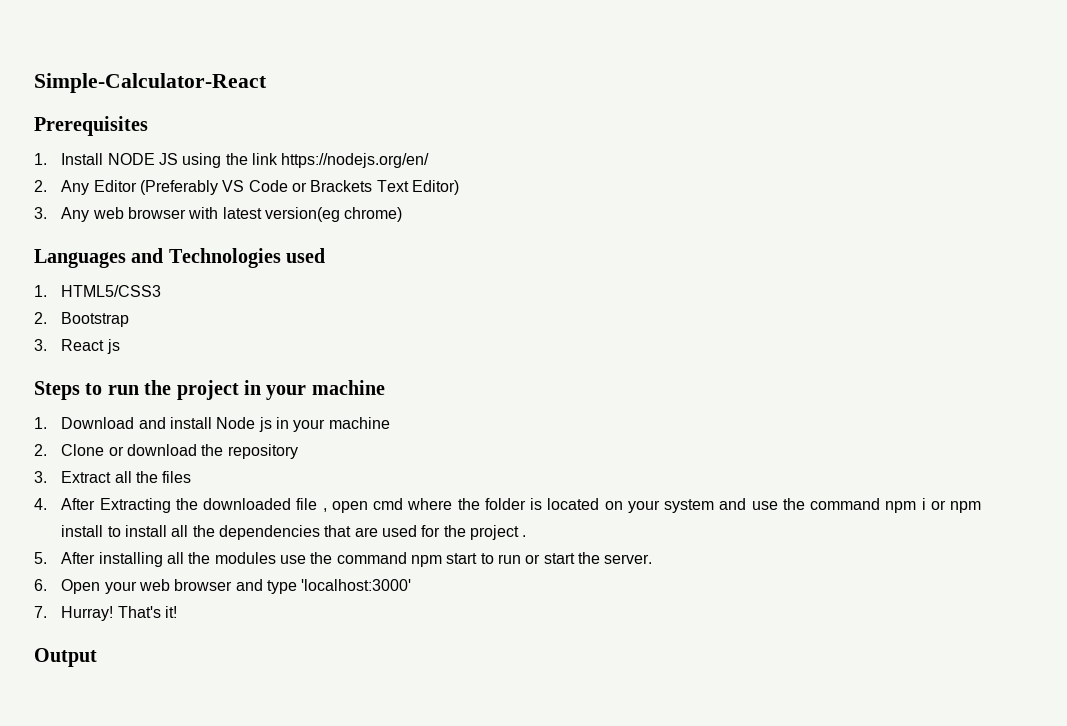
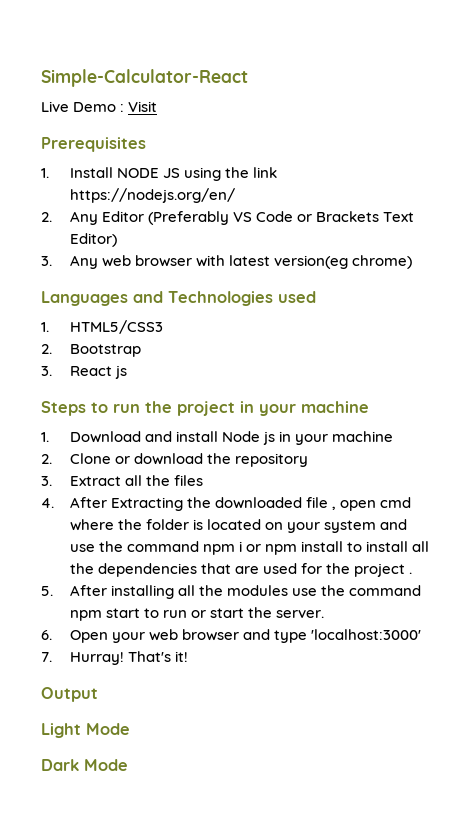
(267, 83) none -> [41,101,158,112] // Live Demo : Visit
(97, 657) none -> [41,723,130,738] [41,759,128,771] // Light Mode // Dark Mode

